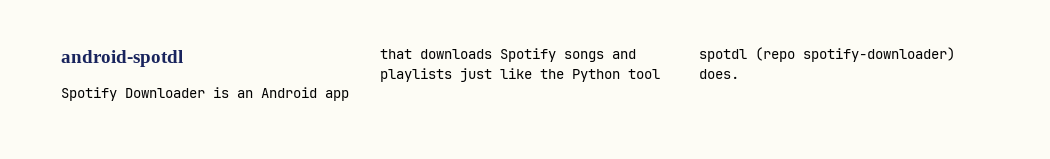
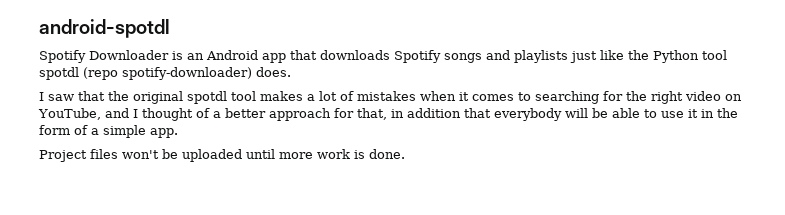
(739, 74) none -> [39,91,742,104] [38,108,738,121] [39,125,178,138] [39,149,405,162] // I saw that the original spotdl tool makes a lot of mistakes when it comes to searching for the right video on YouTube, and I thought of a better approach for that, in addition that everybody will be able to use it in the form of a simple app. // Project files won't be uploaded until more work is done.

